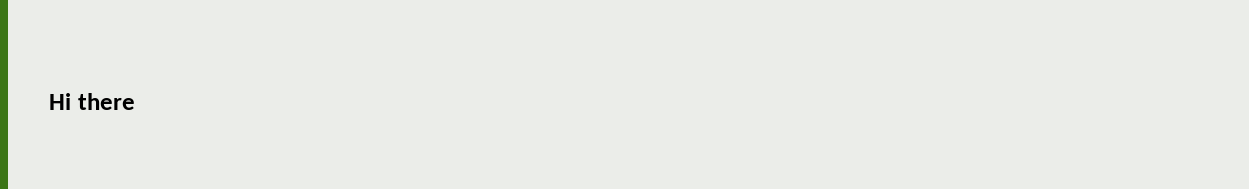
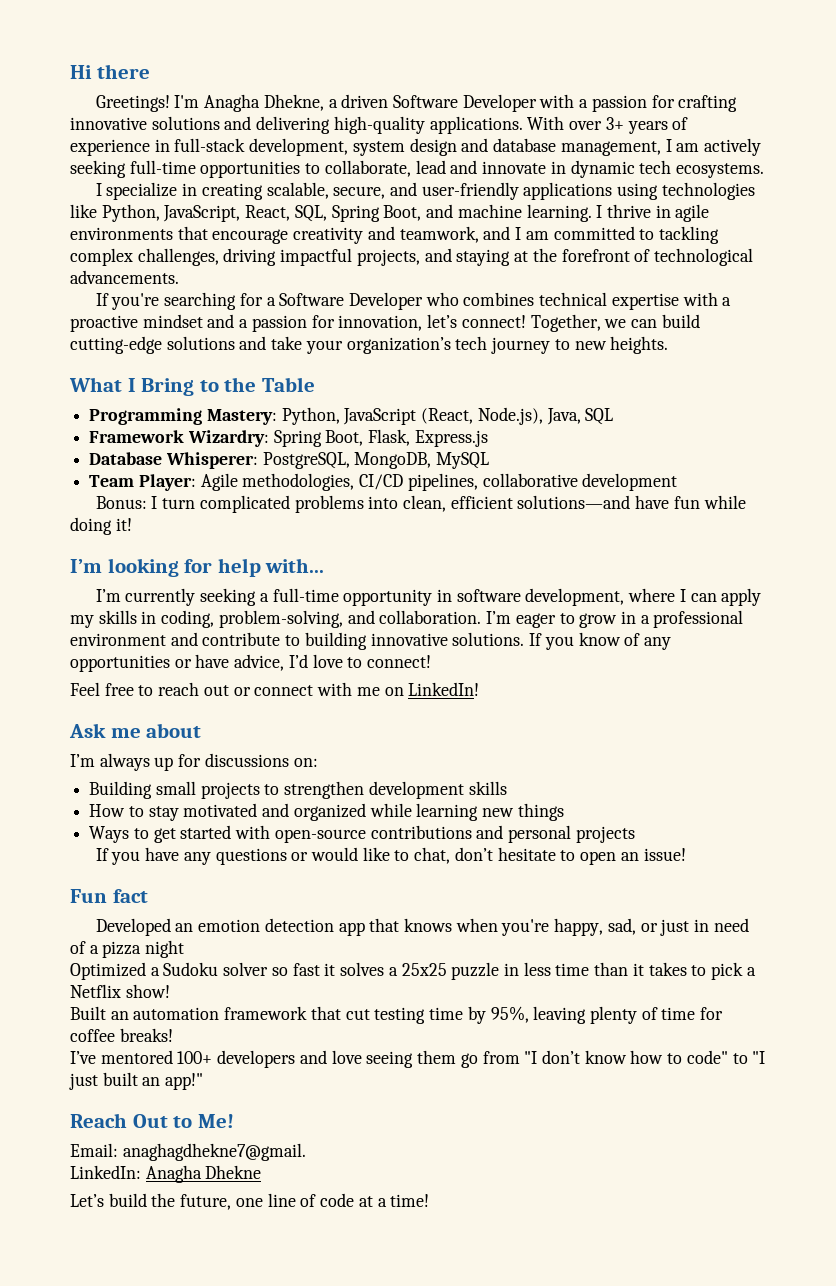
(135, 101) none -> [95,94,738,112] [70,116,689,134] [70,138,761,156] [70,160,764,178] [95,182,755,200] [70,204,710,222] [70,226,719,244] [70,248,753,266] [70,270,179,284] [95,292,732,310] [70,314,700,332] [70,336,669,354] [69,377,315,396] [89,407,614,425] [89,429,488,447] [89,452,490,469] [89,473,678,491] [95,495,746,513] [70,517,132,535] [70,558,325,577] [95,588,762,606] [70,610,744,628] [70,632,671,650] [70,654,432,672] [70,682,480,696] [69,723,202,738] [70,753,318,771] [89,781,507,799] [89,803,564,821] [89,825,635,843] [95,847,686,865] [70,889,148,903] [95,918,749,936] [70,940,185,958] [70,962,756,980] [70,984,170,998] [70,1006,724,1024] [70,1028,173,1042] [70,1050,766,1068] [69,1072,204,1090] [70,1113,234,1128] [70,1143,306,1161] [70,1165,262,1183] [70,1193,430,1210] // Greetings! I'm Anagha Dhekne, a driven Software Developer with a passion for crafting innovative solutions and delivering high-quality applications. With over 3+ years of experience in full-stack development, system design and database management, I am actively seeking full-time opportunities to collaborate, lead and innovate in dynamic tech ecosystems. // I specialize in creating scalable, secure, and user-friendly applications using technologies like Python, JavaScript, React, SQL, Spring Boot, and machine learning. I thrive in agile environments that encourage creativity and teamwork, and I am committed to tackling complex challenges, driving impactful projects, and staying at the forefront of technological advancements. // If you're searching for a Software Developer who combines technical expertise with a proactive mindset and a passion for innovation, let’s connect! Together, we can build cutting-edge solutions and take your organization’s tech journey to new heights. // What I Bring to the Table // Programming Mastery: Python, JavaScript (React, Node.js), Java, SQL // Framework Wizardry: Spring Boot, Flask, Express.js // Database Whisperer: PostgreSQL, MongoDB, MySQL // Team Player: Agile methodologies, CI/CD pipelines, collaborative development // Bonus: I turn complicated problems into clean, efficient solutions—and have fun while doing it! // I’m looking for help with... // I’m currently seeking a full-time opportunity in software development, where I can apply my skills in coding, problem-solving, and collaboration. I’m eager to grow in a professional environment and contribute to building innovative solutions. If you know of any opportunities or have advice, I’d love to connect! // Feel free to reach out or connect with me on LinkedIn! // Ask me about // I’m always up for discussions on: // Building small projects to strengthen development skills // How to stay motivated and organized while learning new things // Ways to get started with open-source contributions and personal projects // If you have any questions or would like to chat, don’t hesitate to open an issue! // Fun fact // Developed an emotion detection app that knows when you're happy, sad, or just in need of a pizza night // Optimized a Sudoku solver so fast it solves a 25x25 puzzle in less time than it takes to pick a Netflix show! // Built an automation framework that cut testing time by 95%, leaving plenty of time for coffee breaks! // I’ve mentored 100+ developers and love seeing them go from "I don’t know how to code" to "I just built an app!" // Reach Out to Me! // Email: anaghagdhekne7@gmail. // LinkedIn: Anagha Dhekne // Let’s build the future, one line of code at a time!

